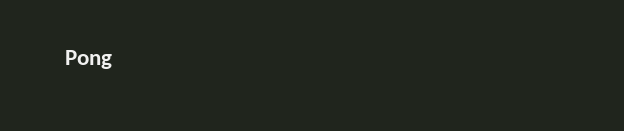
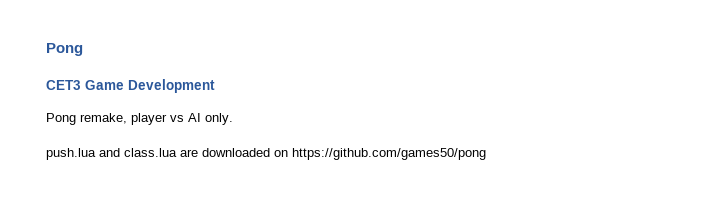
[65,50,112,69] Pong -> [46,43,83,56] [46,79,215,93] [46,113,233,125] [46,148,486,160] Pong // CET3 Game Development // Pong remake, player vs AI only. // push.lua and class.lua are downloaded on https://github.com/games50/pong

